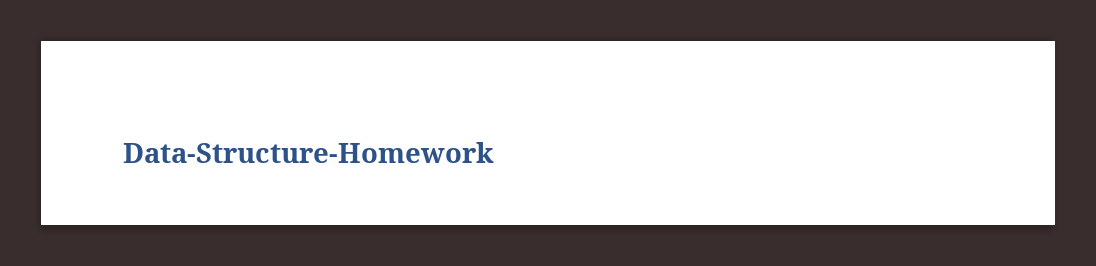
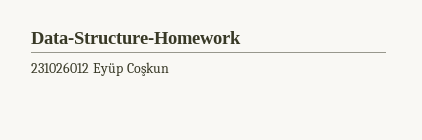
(494, 152) none -> [31,62,169,76] // 231026012 Eyüp Coşkun

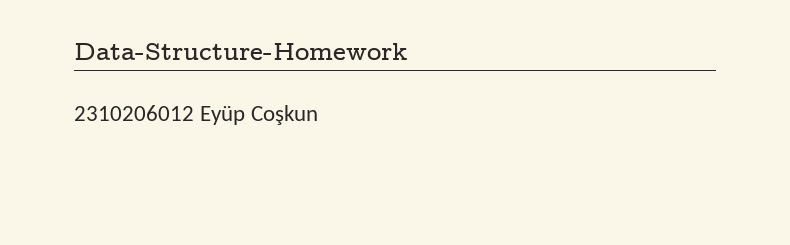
[31,62,89,73] 231026012 -> [74,105,194,121] 2310206012

